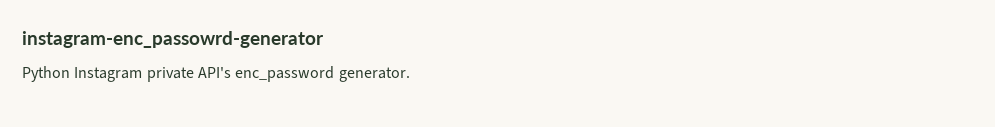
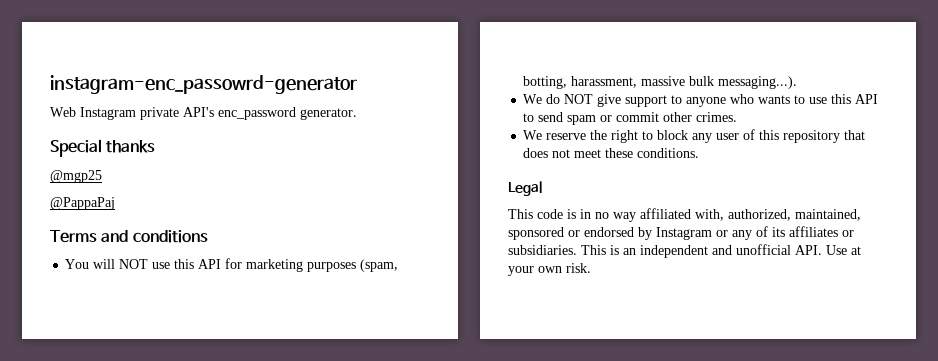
[22,66,70,82] Python -> [50,107,76,117] Web
(410, 74) none -> [50,139,156,157] [50,170,102,183] [50,197,115,210] [50,230,208,243] [65,258,399,272] [523,76,798,89] [523,94,879,107] [523,112,738,125] [523,129,866,143] [523,148,700,158] [508,181,542,196] [508,208,861,222] [508,226,854,240] [508,244,861,258] [508,263,591,276] // Special thanks // @mgp25 // @PappaPaj // Terms and conditions // You will NOT use this API for marketing purposes (spam, botting, harassment, massive bulk messaging...). // We do NOT give support to anyone who wants to use this API to send spam or commit other crimes. // We reserve the right to block any user of this repository that does not meet these conditions. // Legal // This code is in no way affiliated with, authorized, maintained, sponsored or endorsed by Instagram or any of its affiliates or subsidiaries. This is an independent and unofficial API. Use at your own risk.

